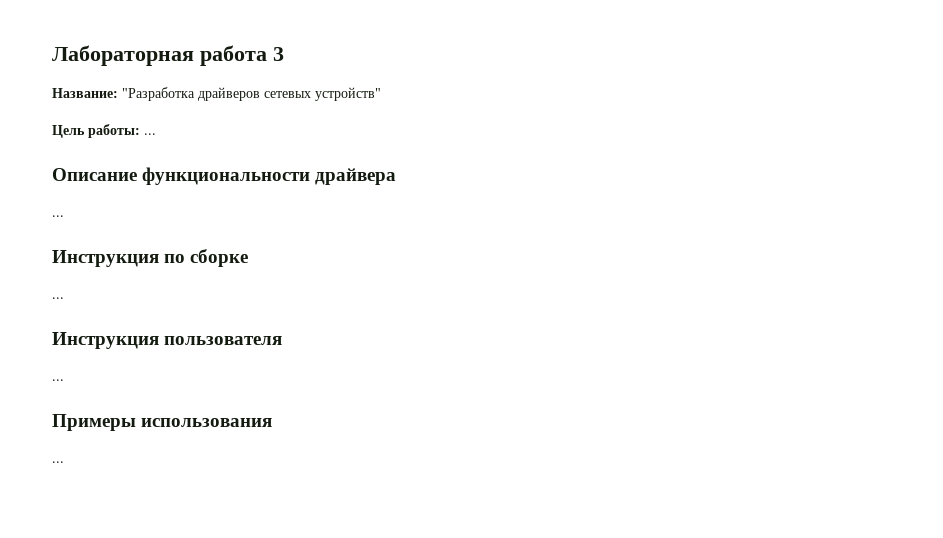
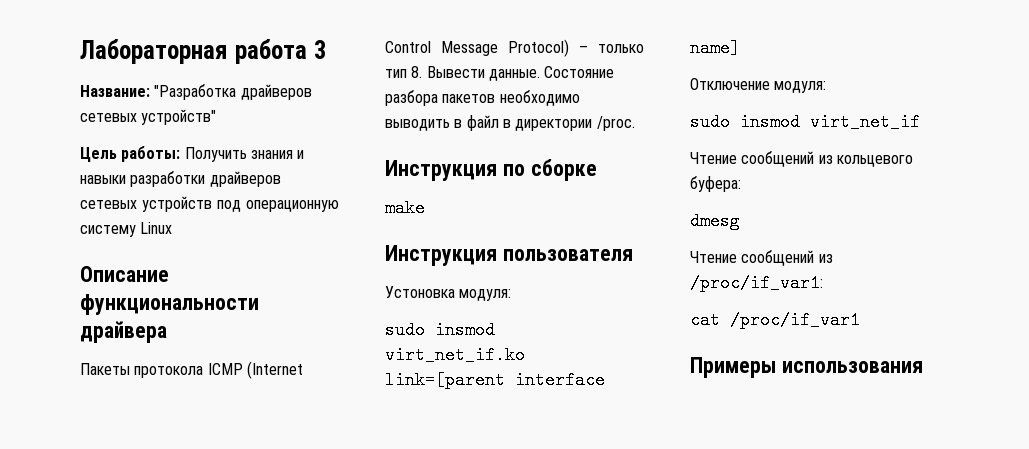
[144,133,156,135] [52,167,397,185] [52,215,64,217] ... // Описание функциональности драйвера // ... -> [184,147,305,162] [80,171,281,187] [80,196,339,212] [80,222,173,237] [80,266,169,282] [80,294,259,315] [80,321,167,343] [80,361,303,379] [385,39,644,57] [385,66,615,81] [385,90,580,106] [385,115,635,131] Получить знания и навыки разработки драйверов сетевых устройств под операционную систему Linux // Описание функциональности драйвера // Пакеты протокола ICMP (Internet Control Message Protocol) – только тип 8. Вывести данные. Состояние разбора пакетов необходимо выводить в файл в директории /proc.
[52,297,64,299] ... -> [385,199,425,217] make
[52,379,64,381] ... -> [385,286,512,301] [385,321,495,339] [385,346,525,364] [385,371,605,389] [690,39,740,57] [690,78,827,93] [690,113,920,131] [690,151,913,167] [690,176,741,192] [690,212,740,230] [690,250,833,266] [690,274,823,292] [690,311,860,329] Устоновка модуля: // sudo insmod virt_net_if.ko link=[parent interface name] // Отключение модуля: // sudo insmod virt_net_if // Чтение сообщений из кольцевого буфера: // dmesg // Чтение сообщений из /proc/if_var1: // cat /proc/if_var1
[52,461,64,463] // ... -> (923, 367) none

